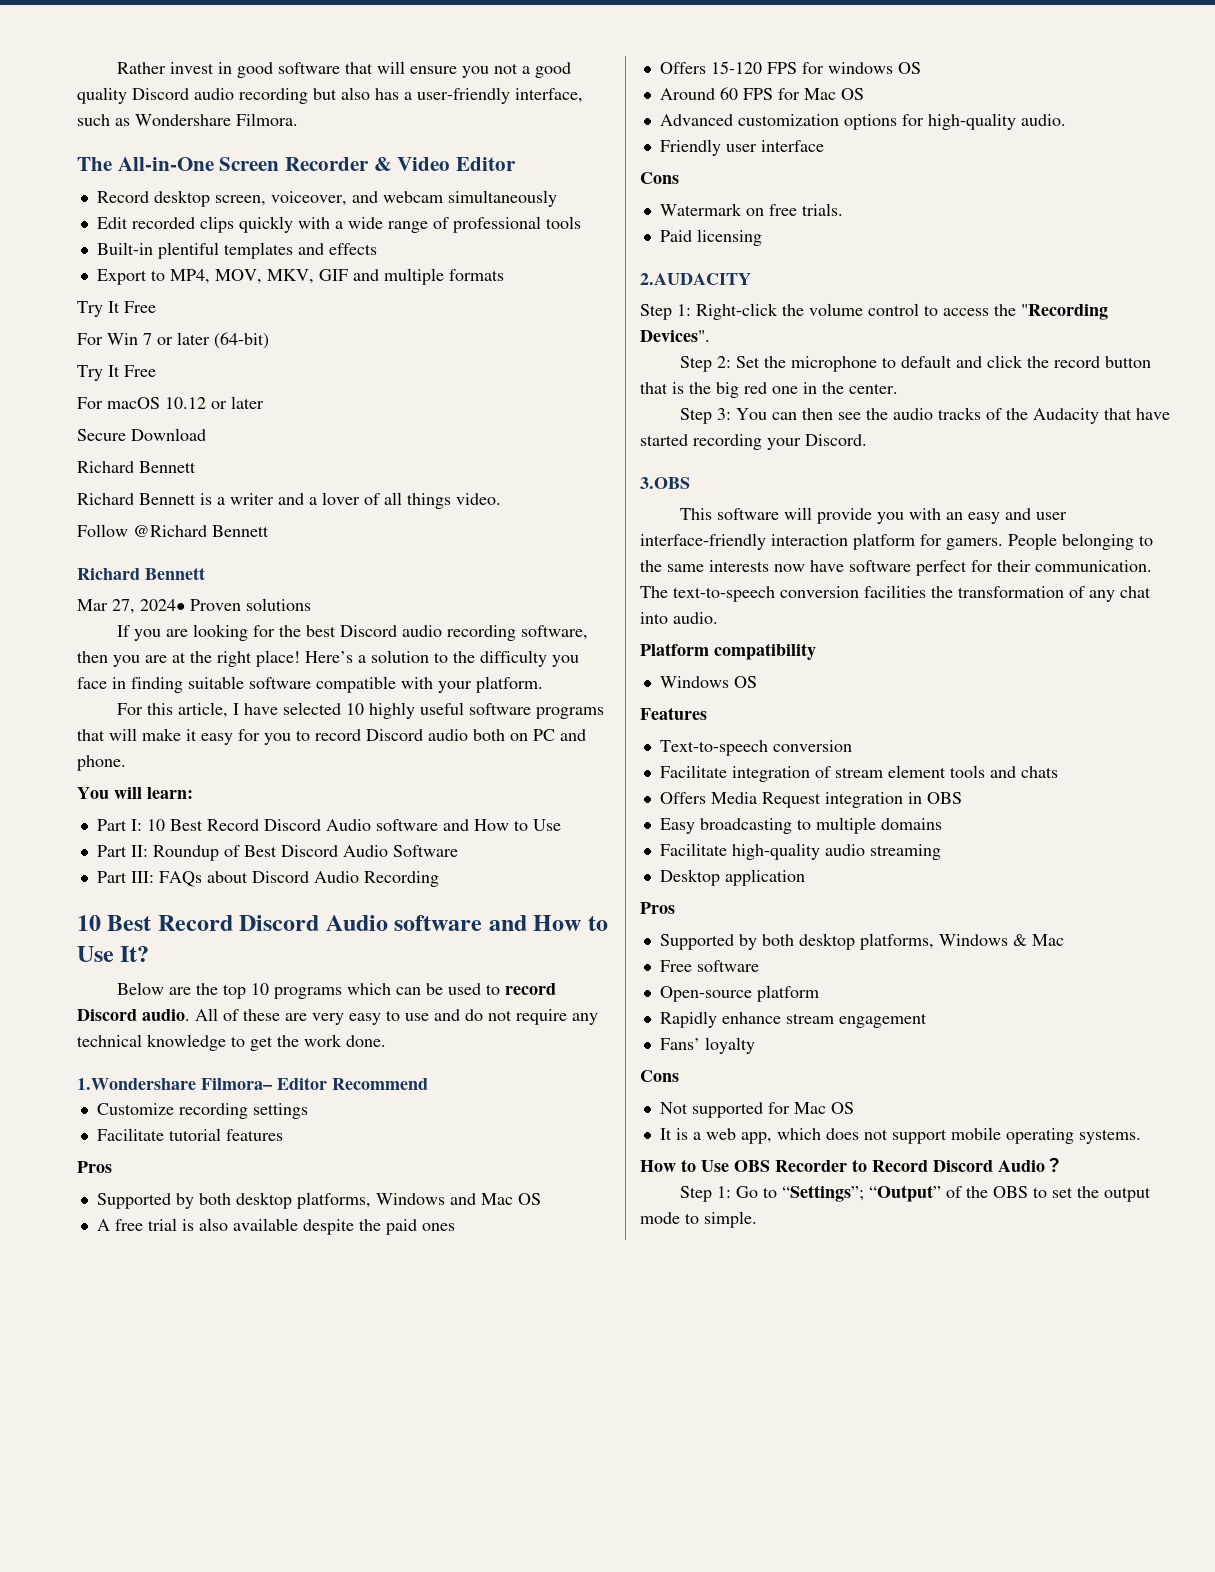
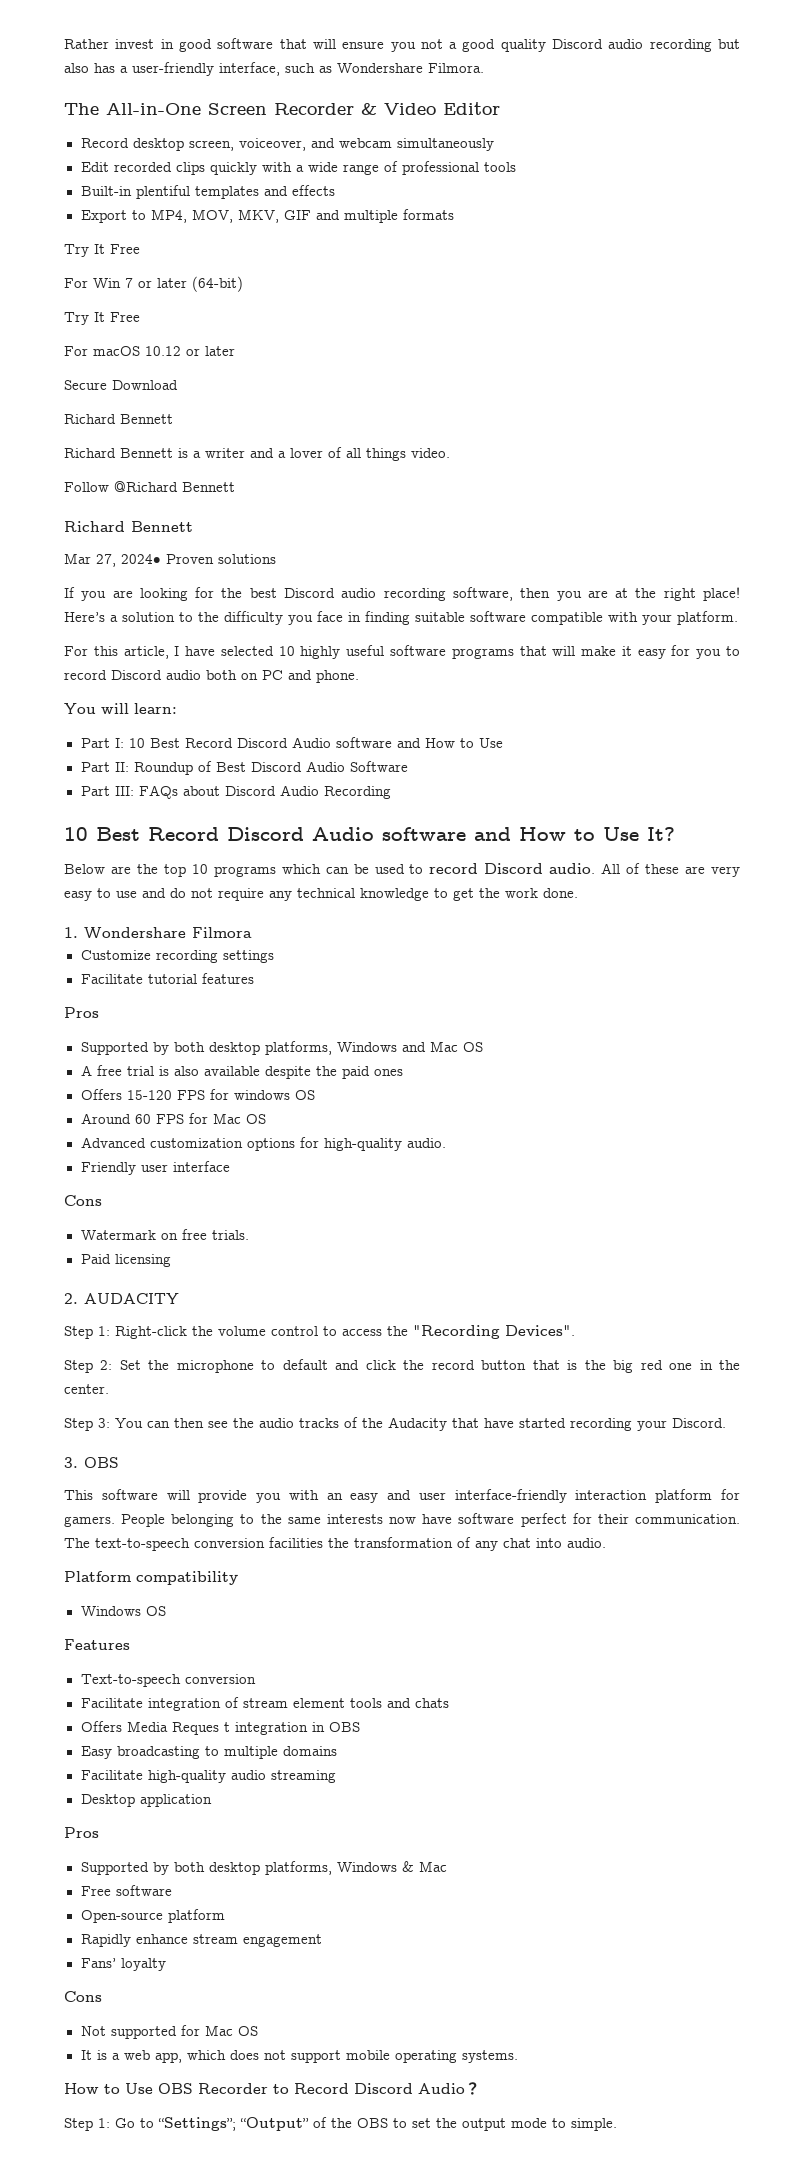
[77,1077,428,1090] 1.Wondershare Filmora– Editor Recommend -> [64,927,252,939] 1. Wondershare Filmora
[640,273,751,285] 2.AUDACITY -> [64,1293,179,1304] 2. AUDACITY
[640,477,690,489] 3.OBS -> [64,1457,119,1468] 3. OBS
[761,792,821,808] Request -> [171,1722,230,1735] Reques t

